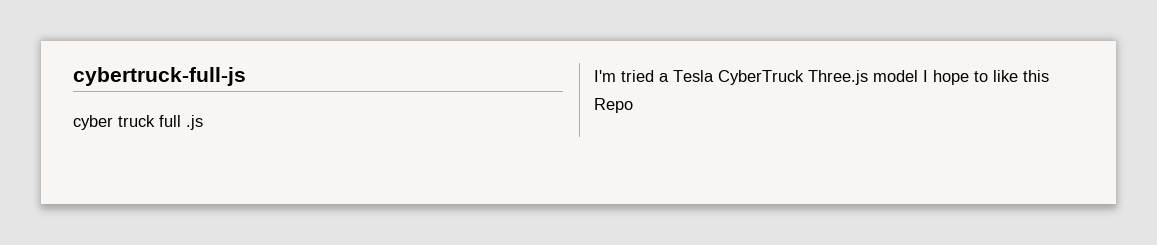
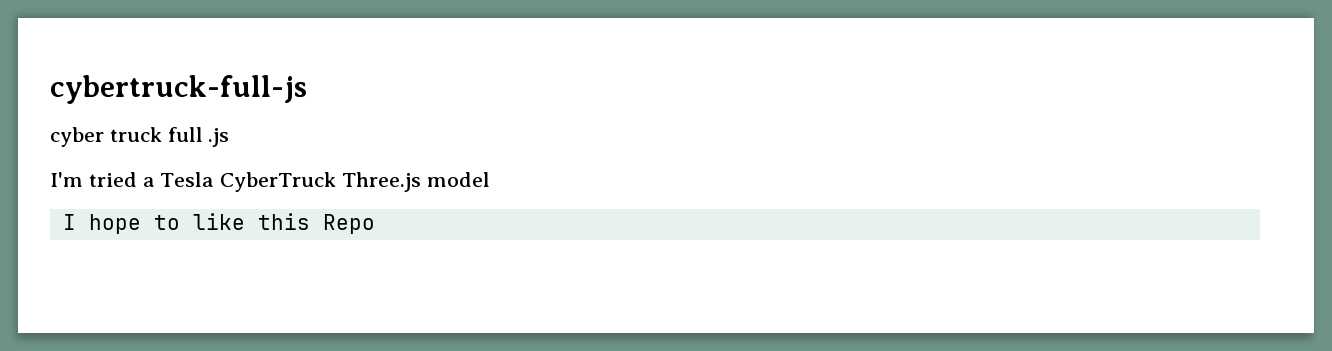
(918, 76) none -> (490, 179) //

